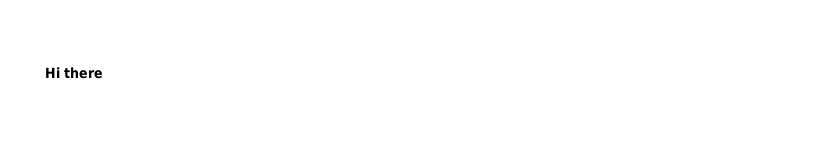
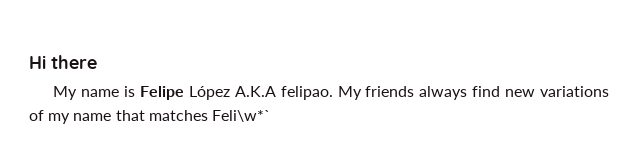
(103, 73) none -> [53,86,609,100] [29,110,270,124] // My name is Felipe López A.K.A felipao. My friends always find new variations of my name that matches Feli\w*`

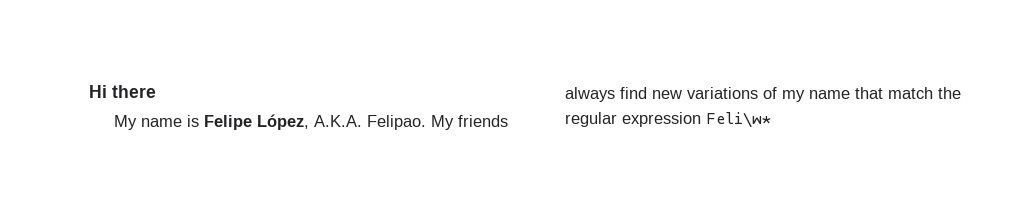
[188,86,333,100] López A.K.A felipao. -> [257,114,427,130] López, A.K.A. Felipao.
[148,110,270,122] matches Feli\w*` -> [888,87,961,99] [565,112,771,128] match the regular expression Feli\w*

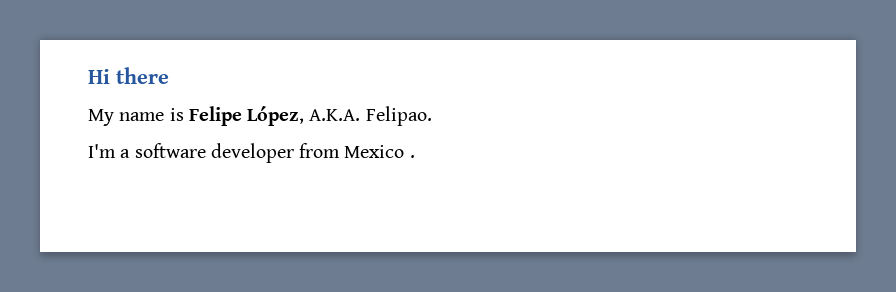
[431,115,509,130] [565,87,961,102] [565,112,771,128] My friends always find new variations of my name that match the regular expression Feli\w* -> [88,143,415,163] // I'm a software developer from Mexico .

